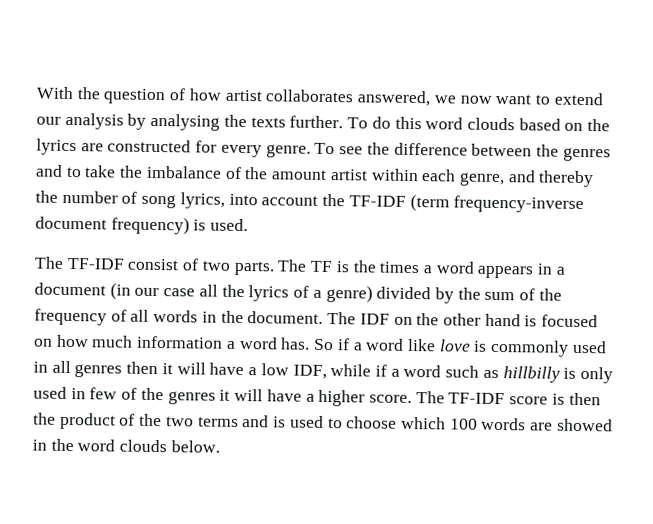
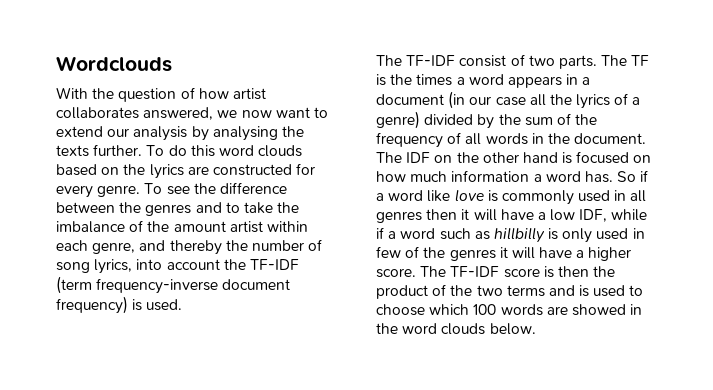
(36, 93) none -> [56,56,172,72] Wordclouds //

